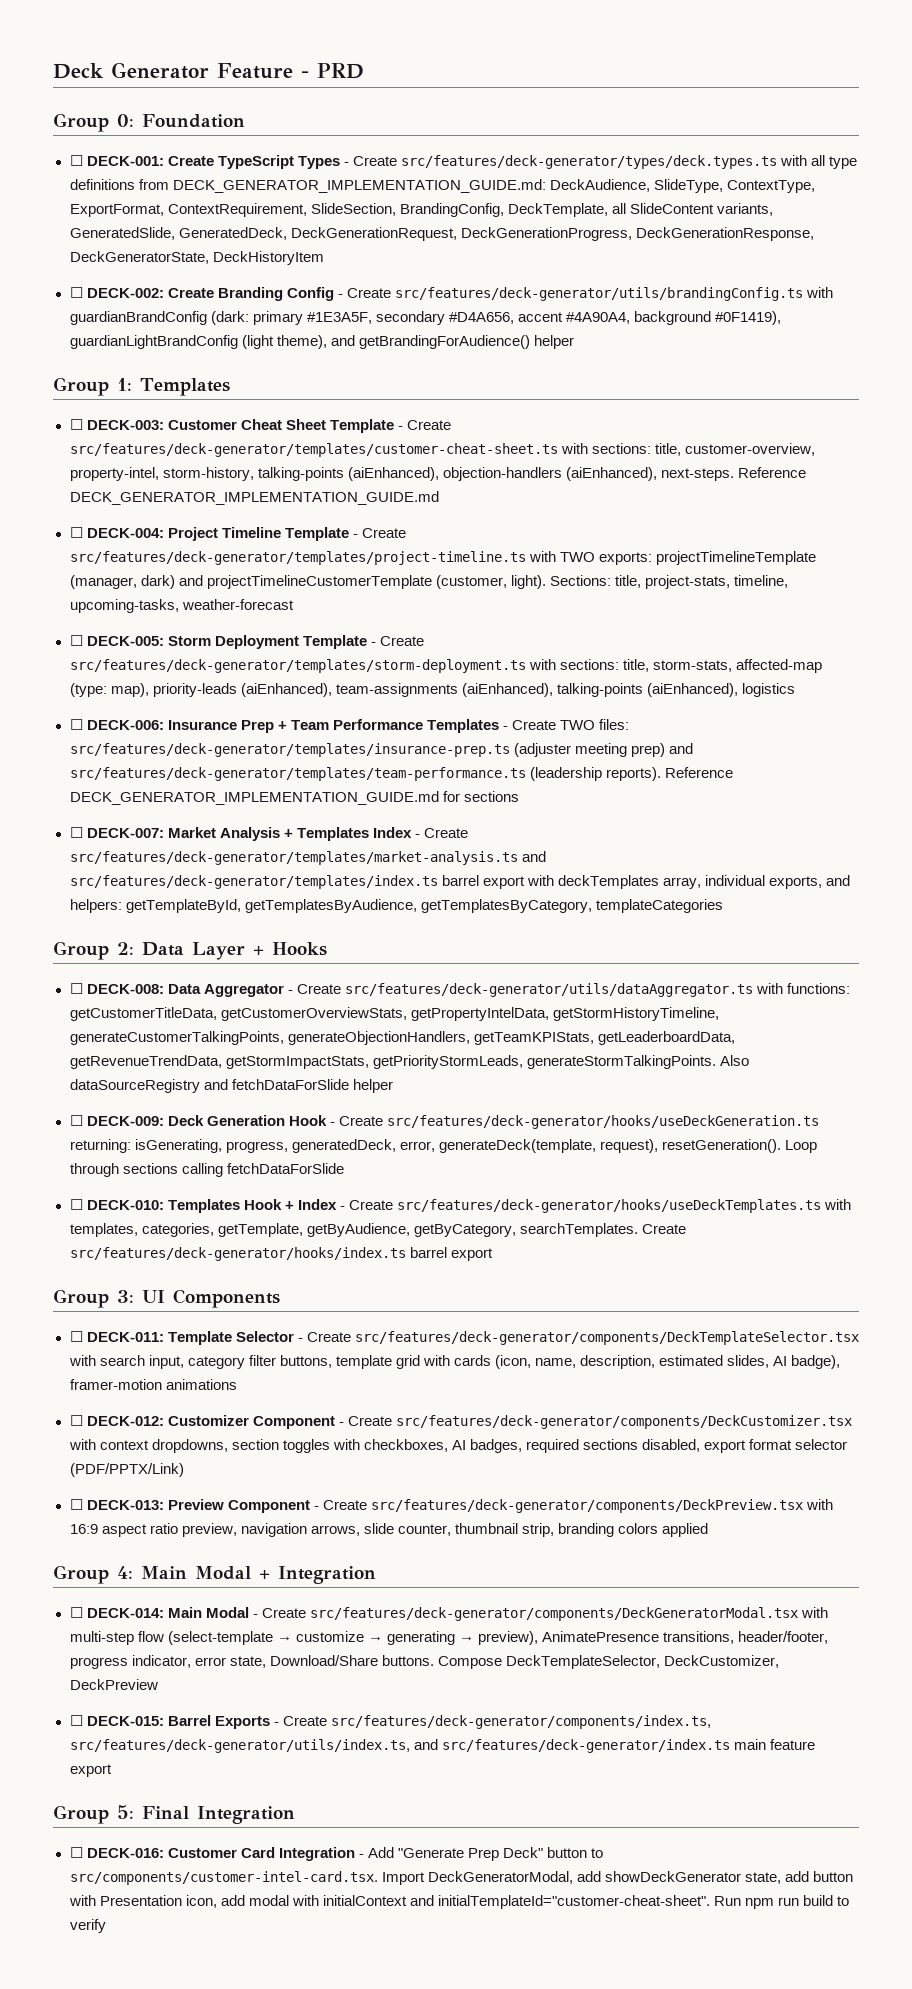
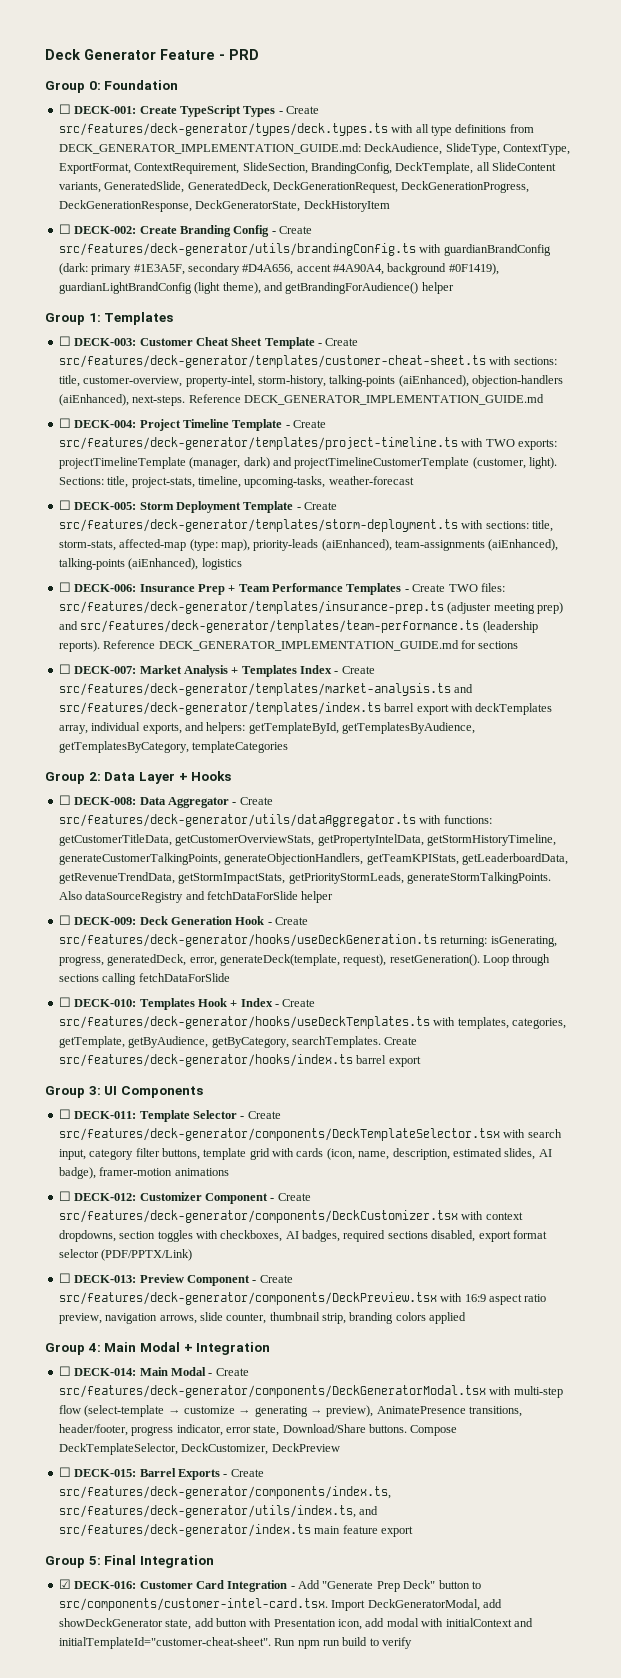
[69,1847,83,1858] ☐ -> [58,1579,71,1589] ☑

